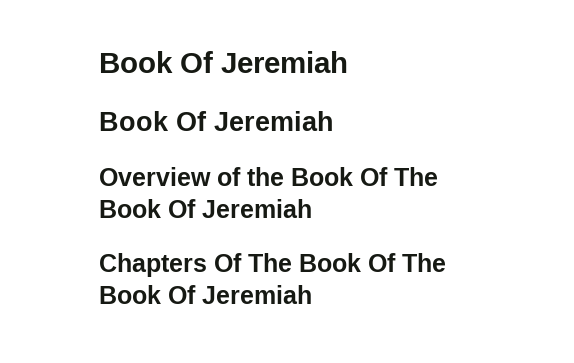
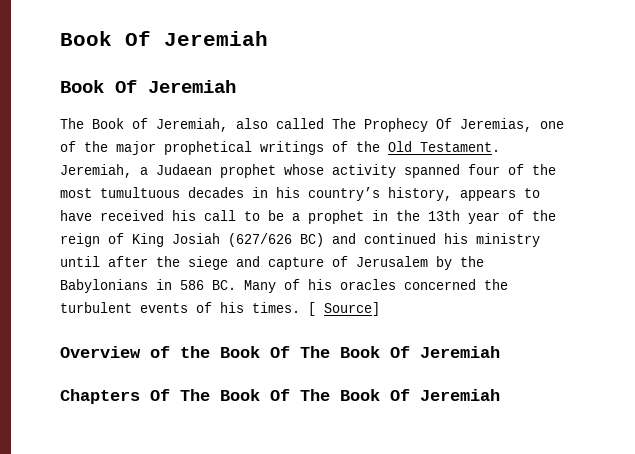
(334, 121) none -> [60,118,564,132] [60,141,500,155] [60,164,556,178] [60,187,540,201] [60,210,556,224] [60,233,540,247] [60,256,484,270] [60,279,508,293] [60,302,380,316] // The Book of Jeremiah, also called The Prophecy Of Jeremias, one of the major prophetical writings of the Old Testament. Jeremiah, a Judaean prophet whose activity spanned four of the most tumultuous decades in his country’s history, appears to have received his call to be a prophet in the 13th year of the reign of King Josiah (627/626 BC) and continued his ministry until after the siege and capture of Jerusalem by the Babylonians in 586 BC. Many of his oracles concerned the turbulent events of his times. [ Source]

